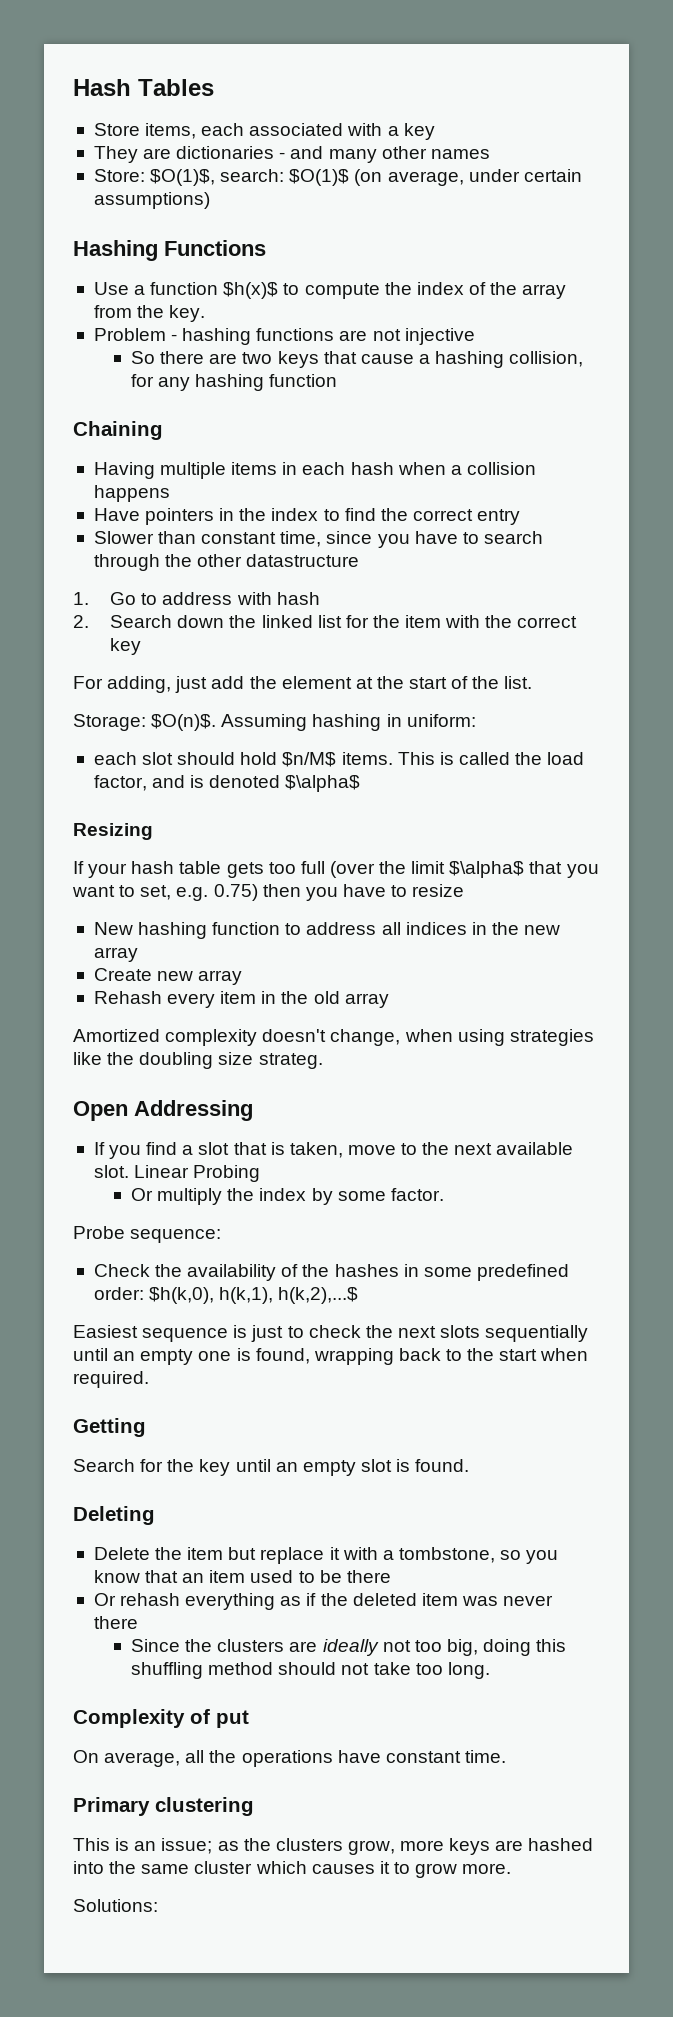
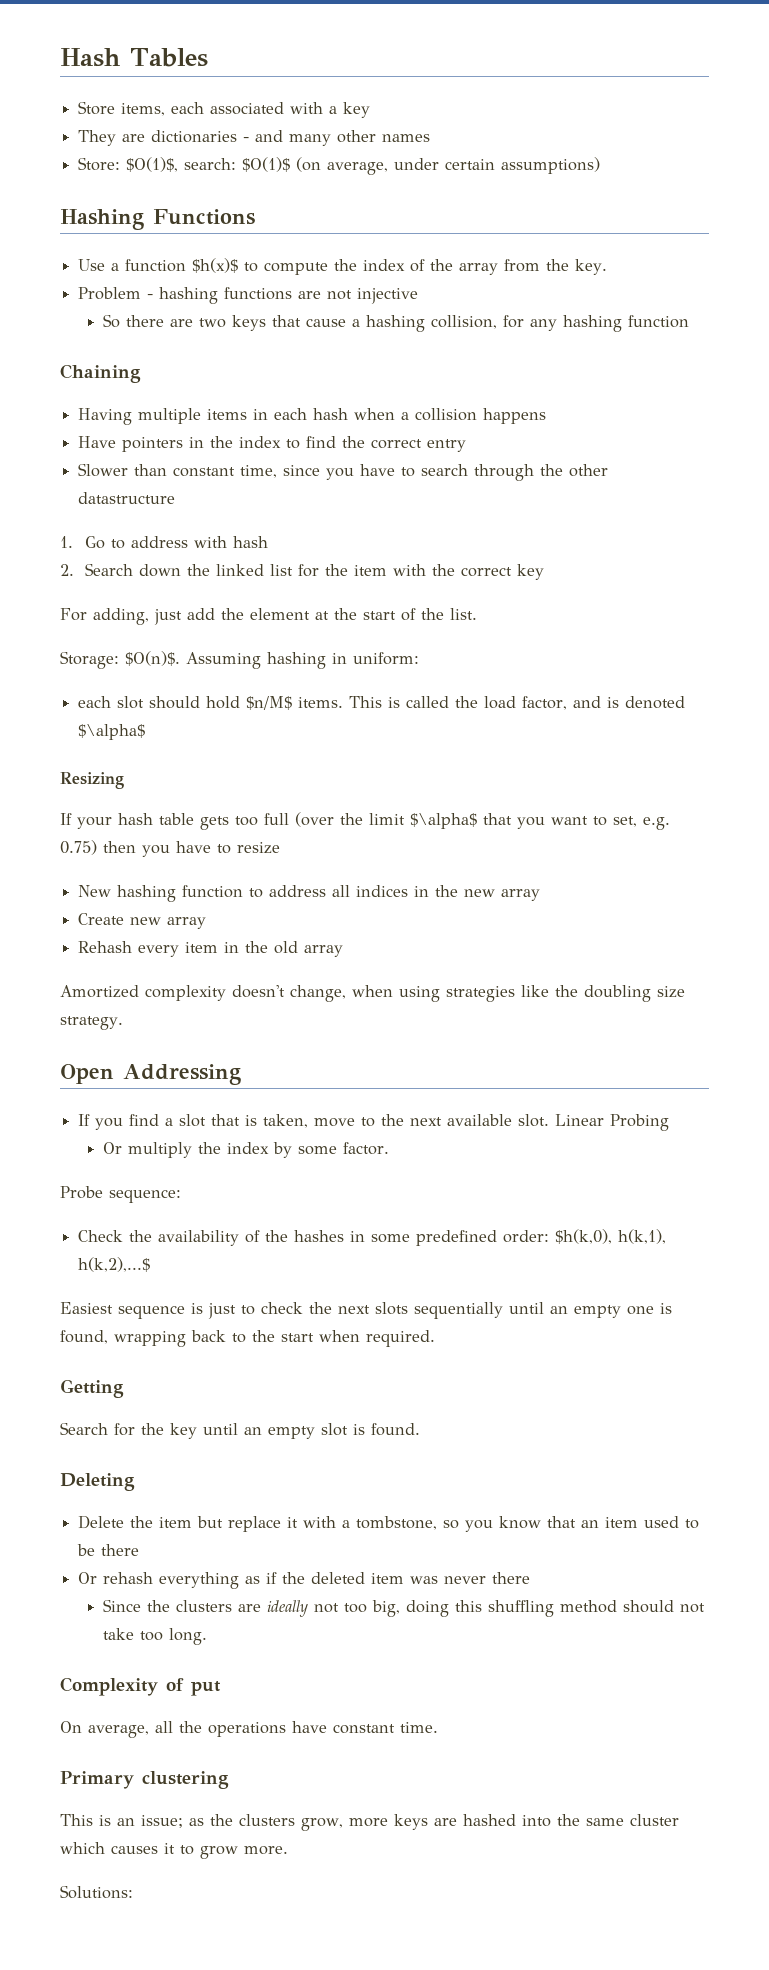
[258,1053,323,1069] strateg. -> [60,1016,123,1030] strategy.

